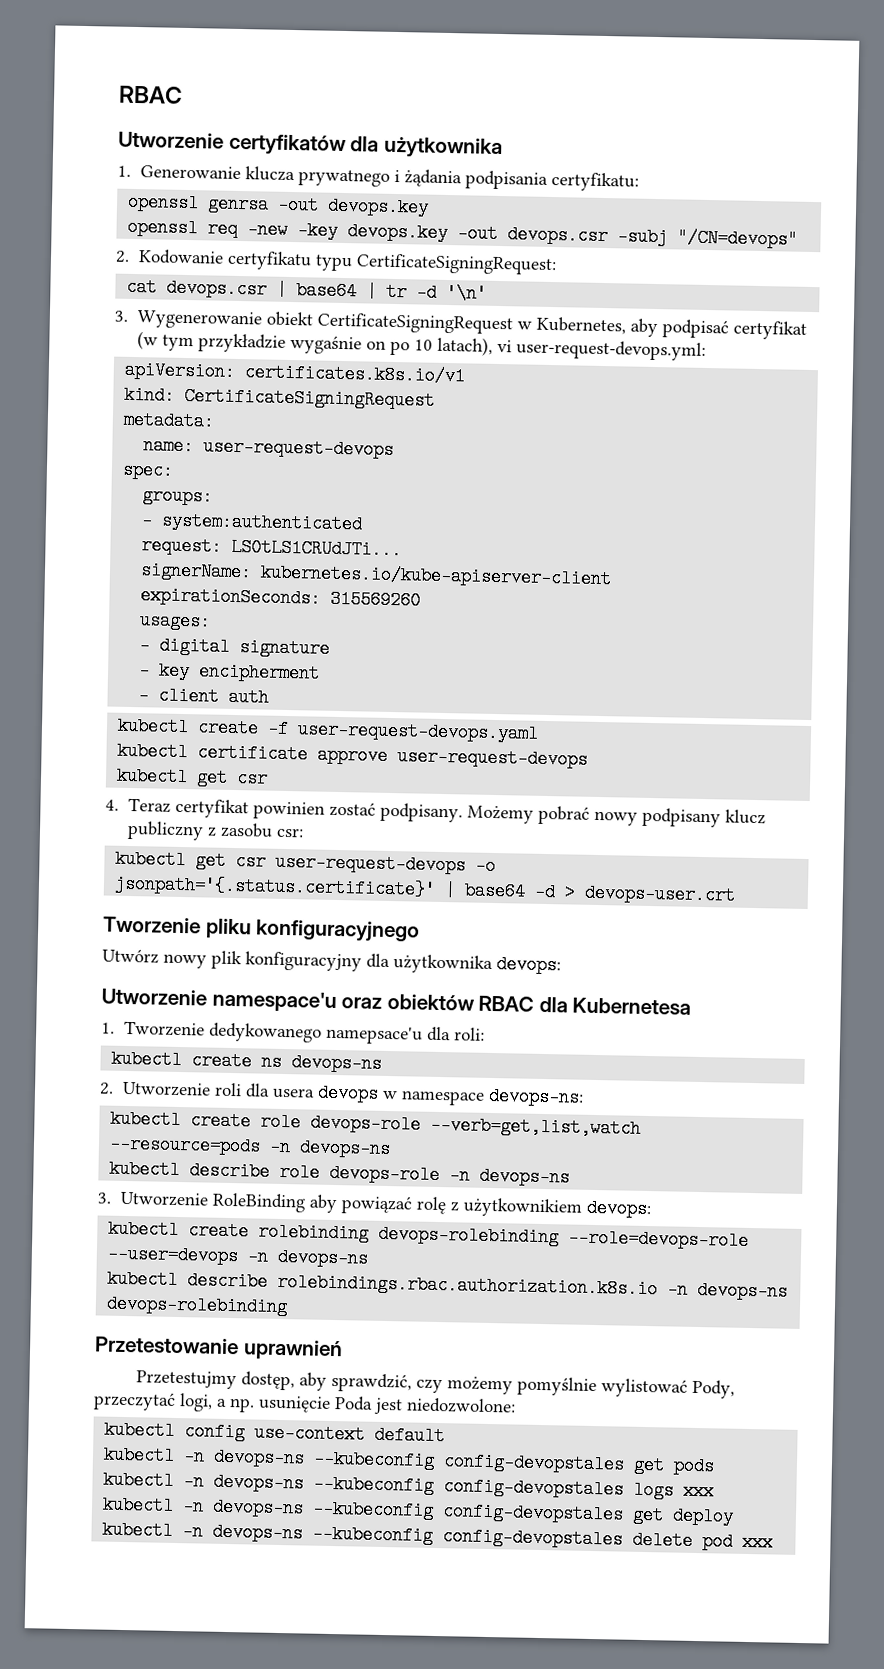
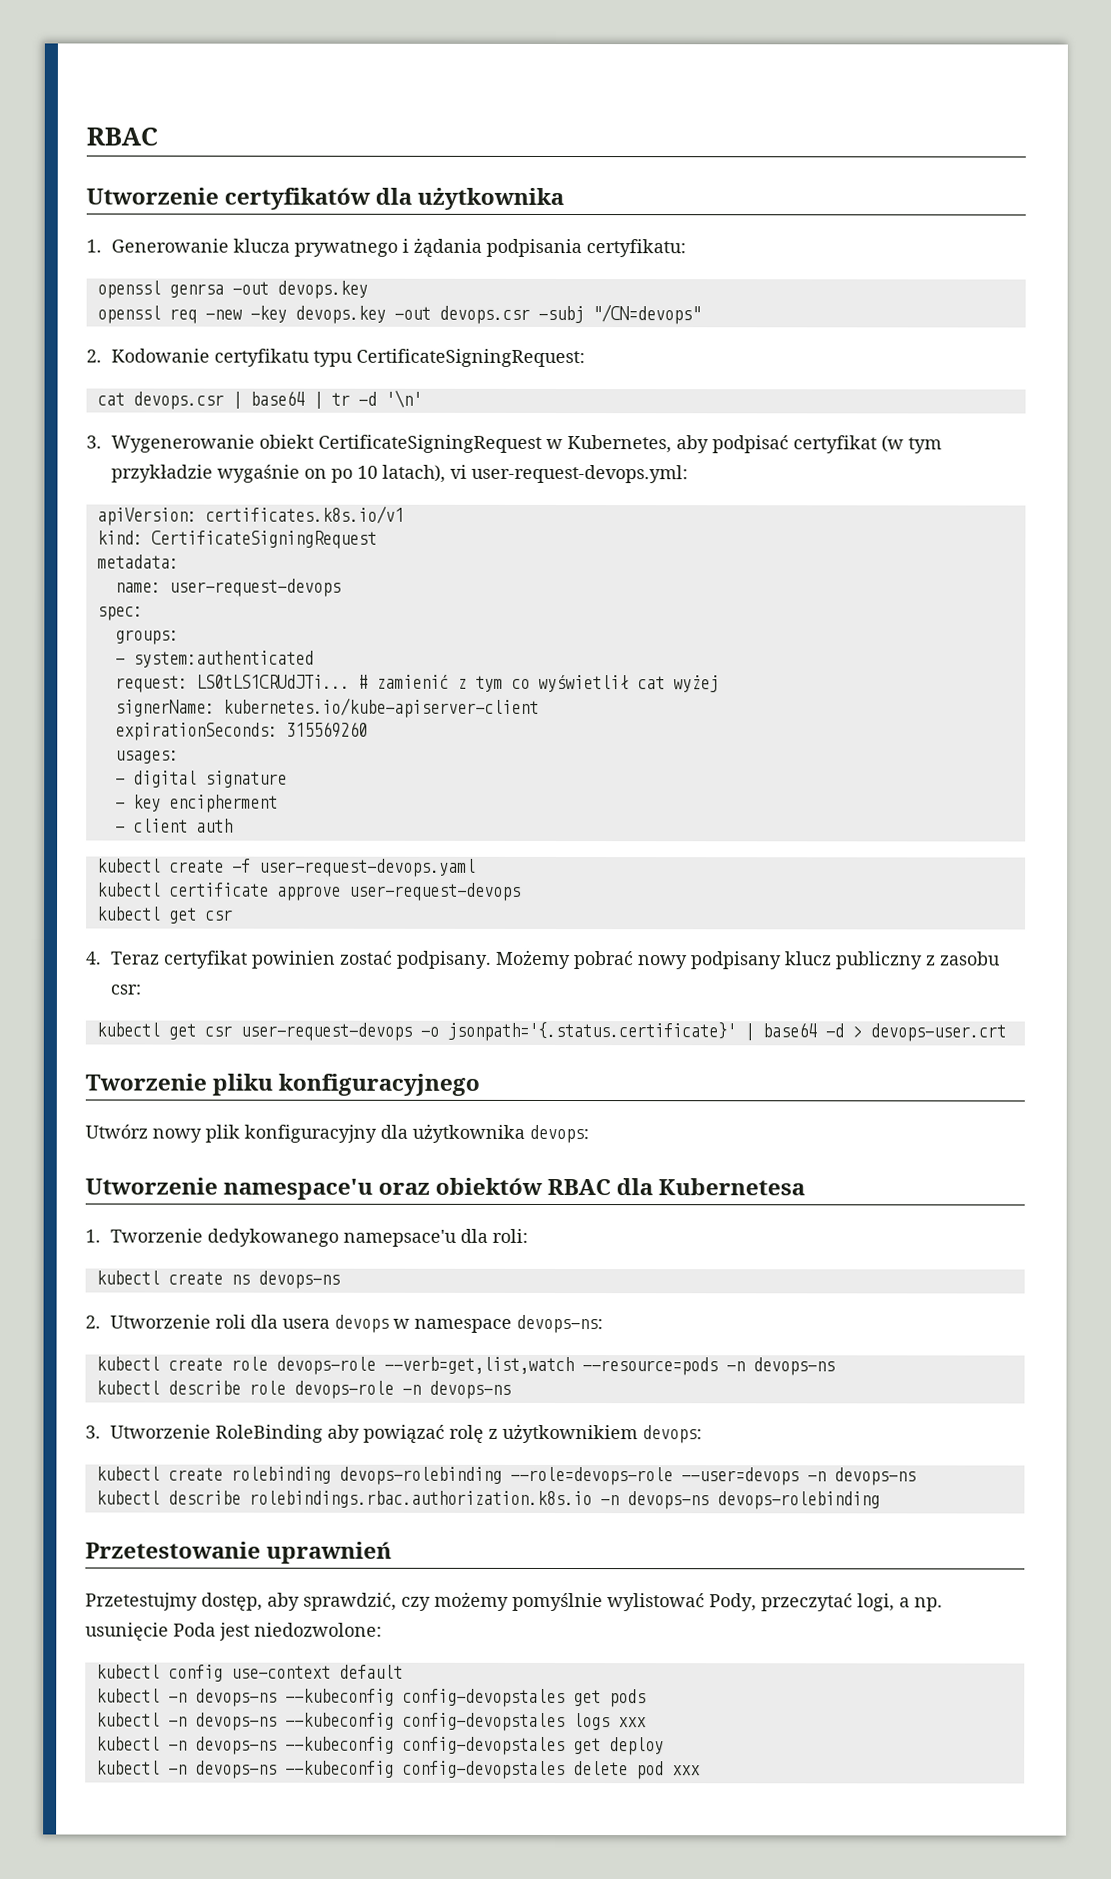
(403, 548) none -> [357,674,719,693] # zamienić z tym co wyświetlił cat wyżej

